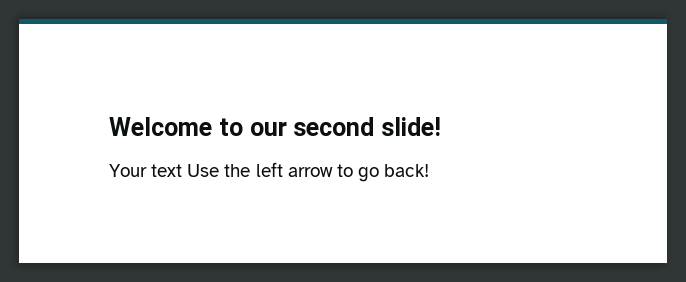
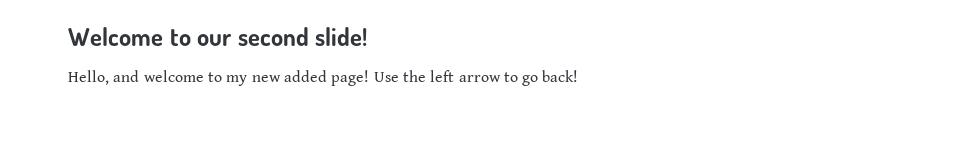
[109,164,183,177] Your text -> [68,70,370,86] Hello, and welcome to my new added page!

